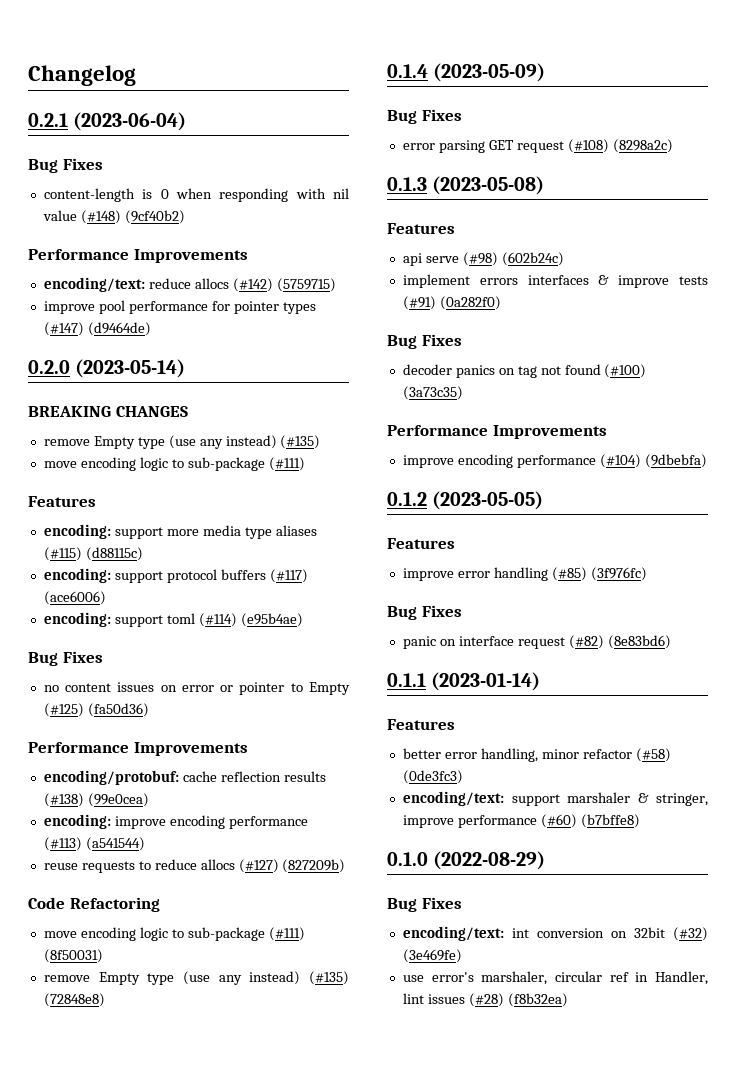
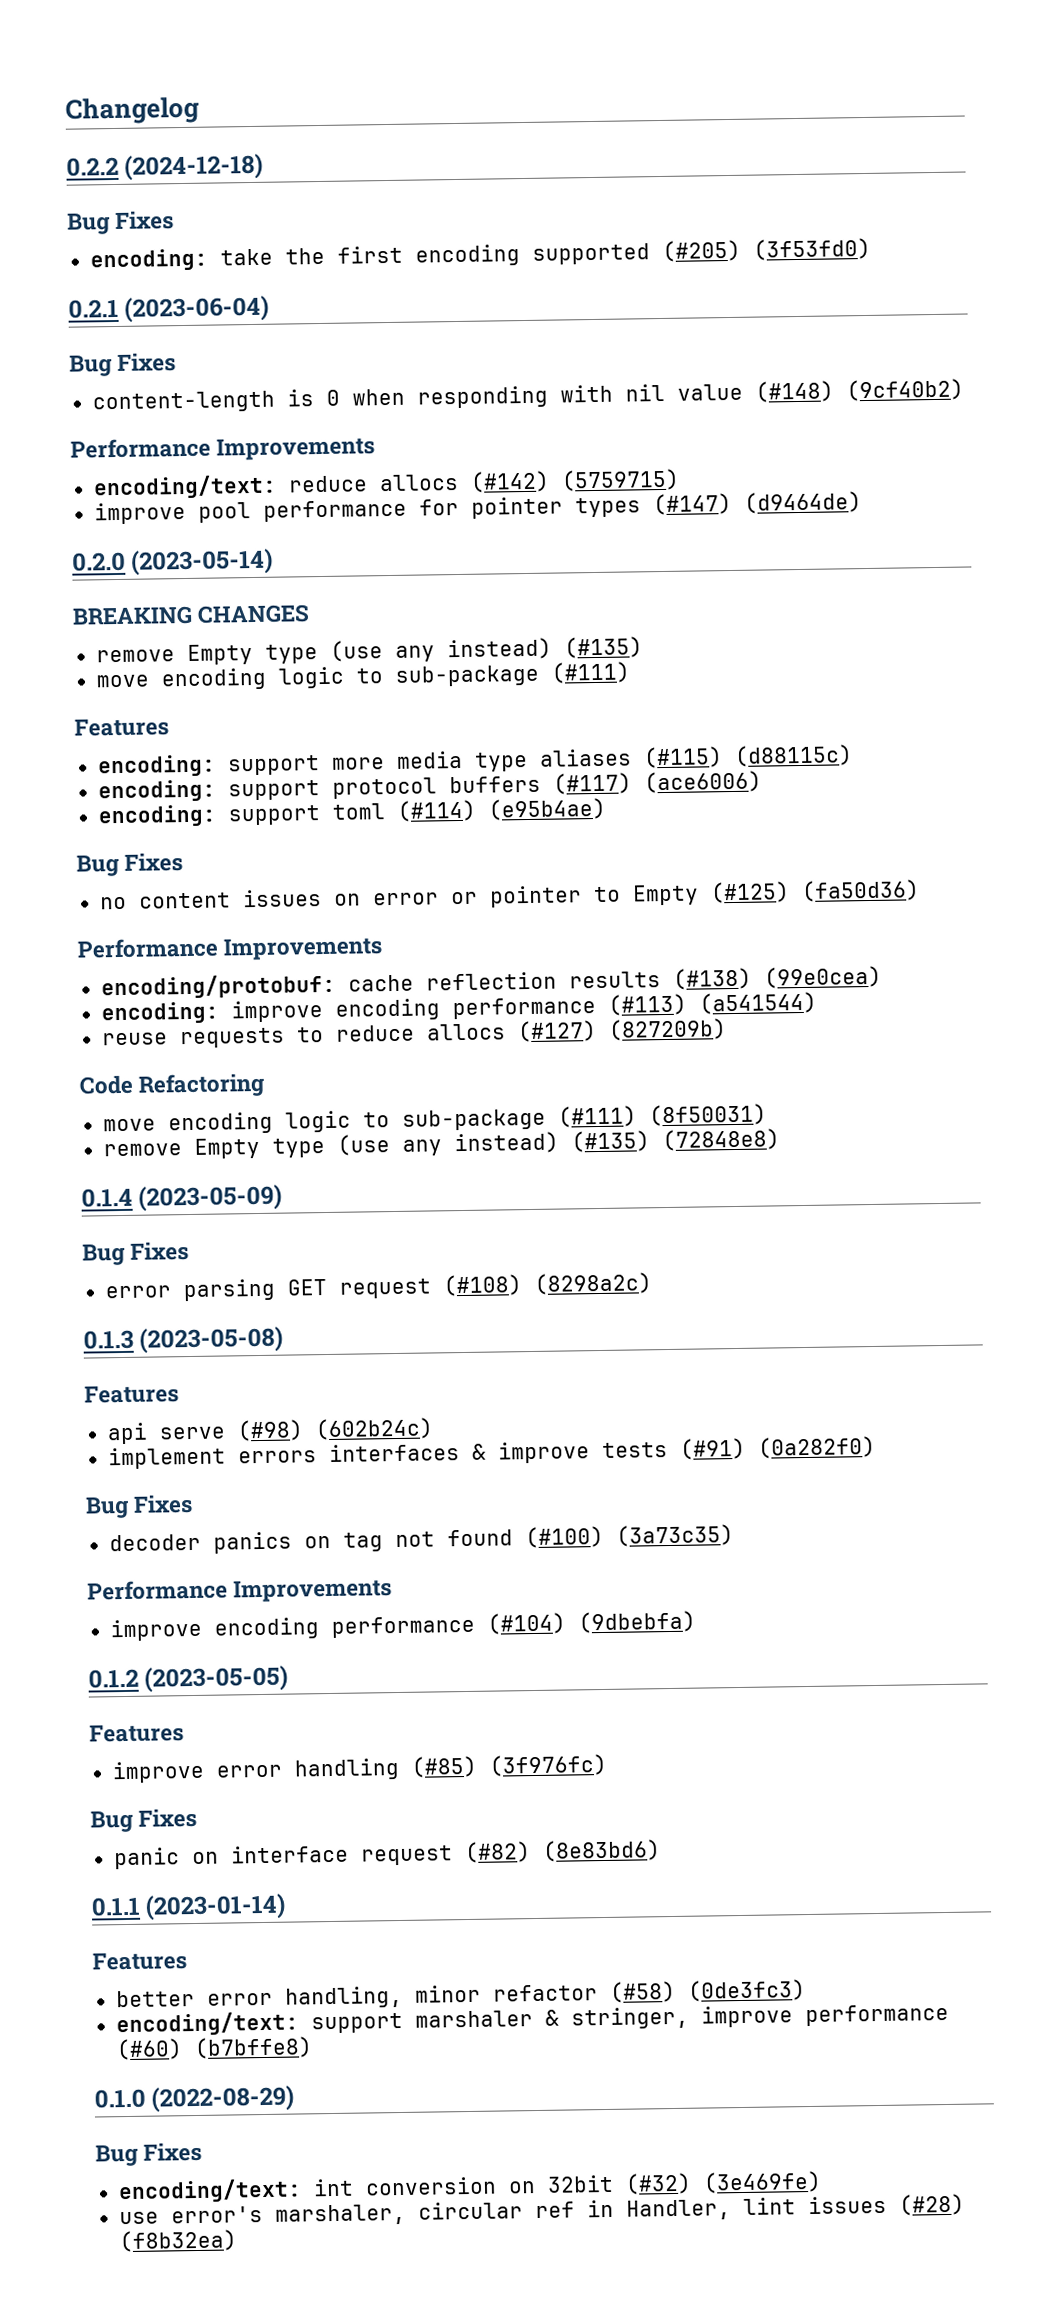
(136, 75) none -> [66,153,264,181] [67,210,175,235] [89,237,871,272] // 0.2.2 (2024-12-18) // Bug Fixes // encoding: take the first encoding supported (#205) (3f53fd0)

